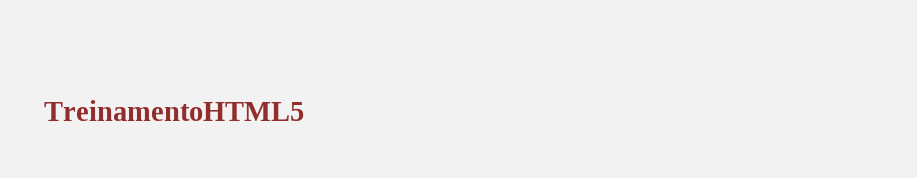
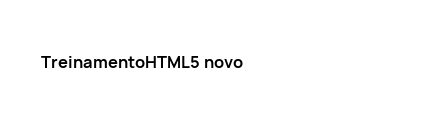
(304, 110) none -> [204,59,244,68] novo

